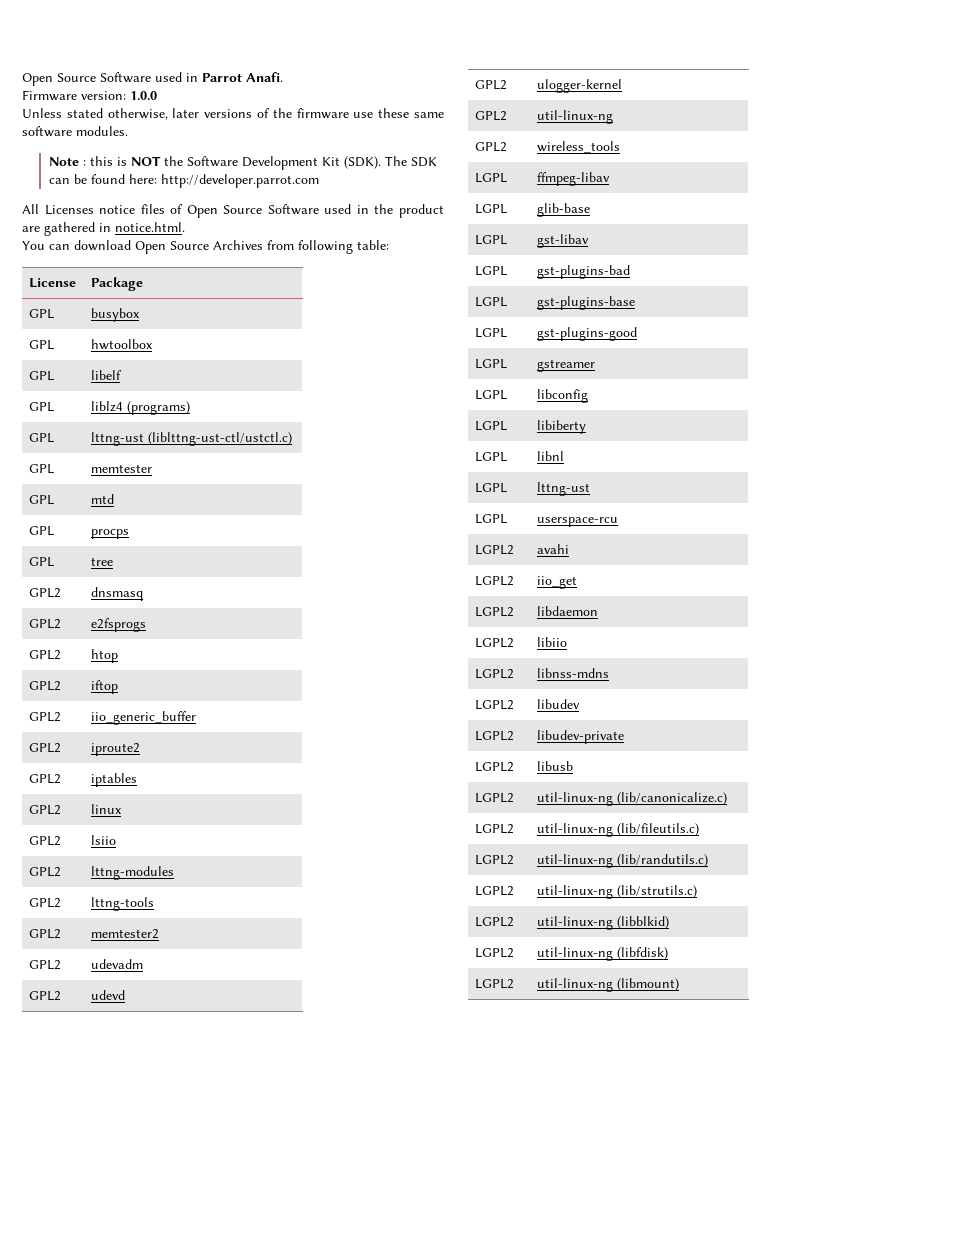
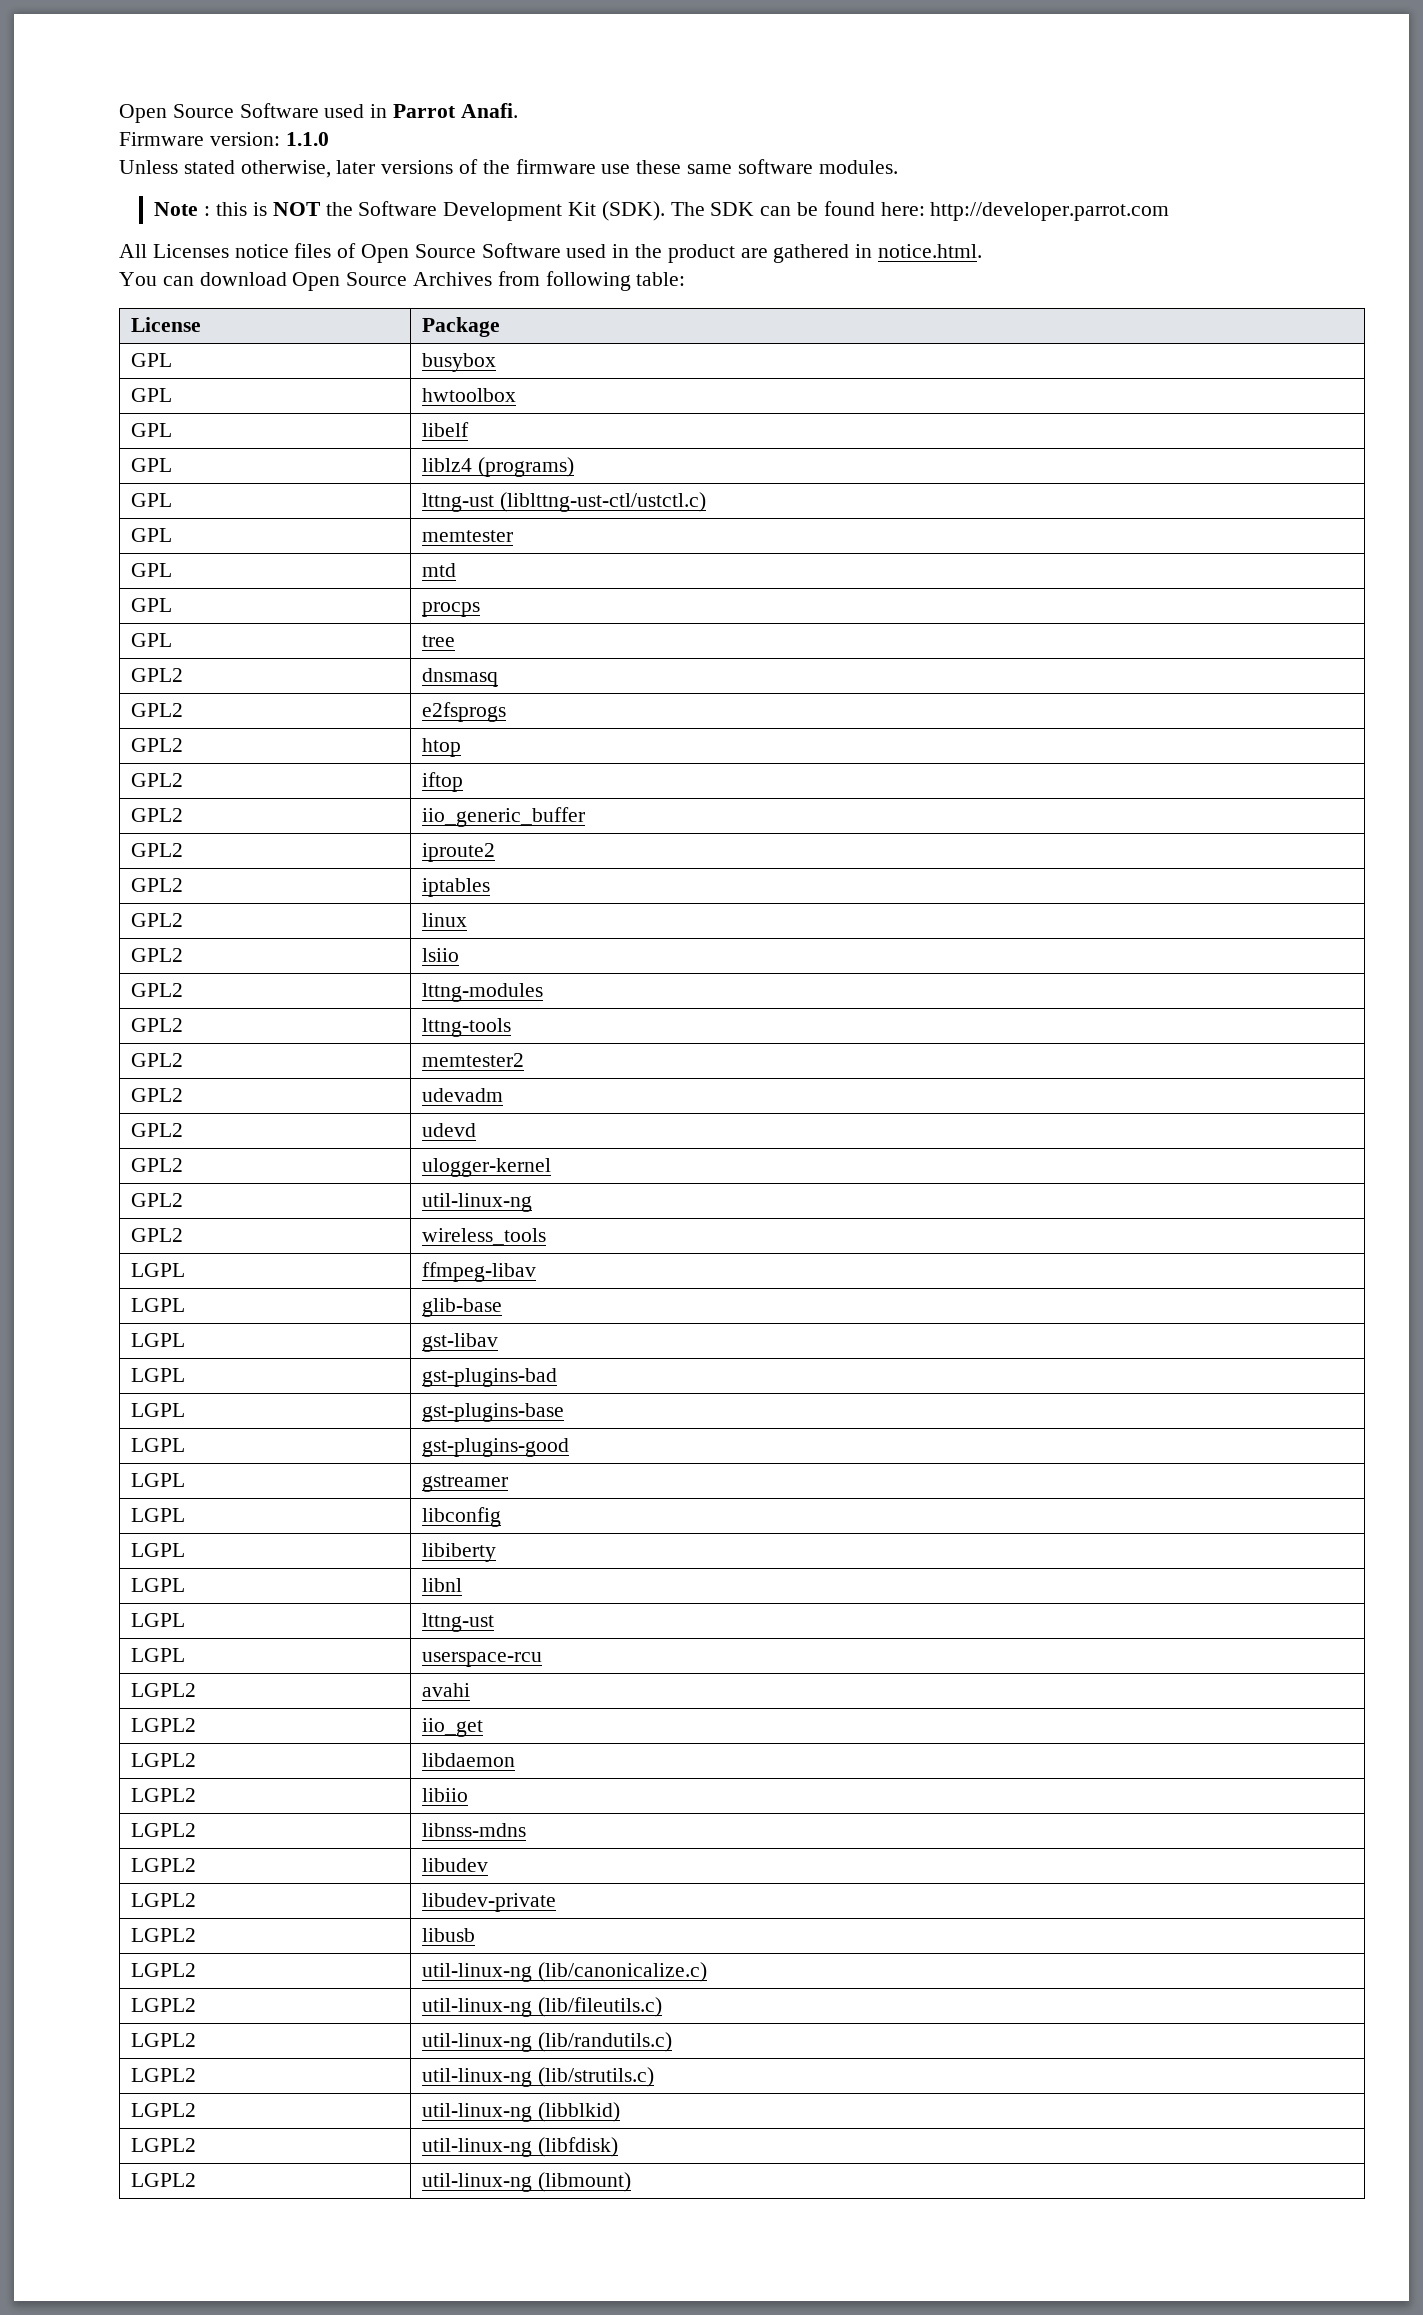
[130,91,157,100] 1.0.0 -> [285,132,329,146] 1.1.0

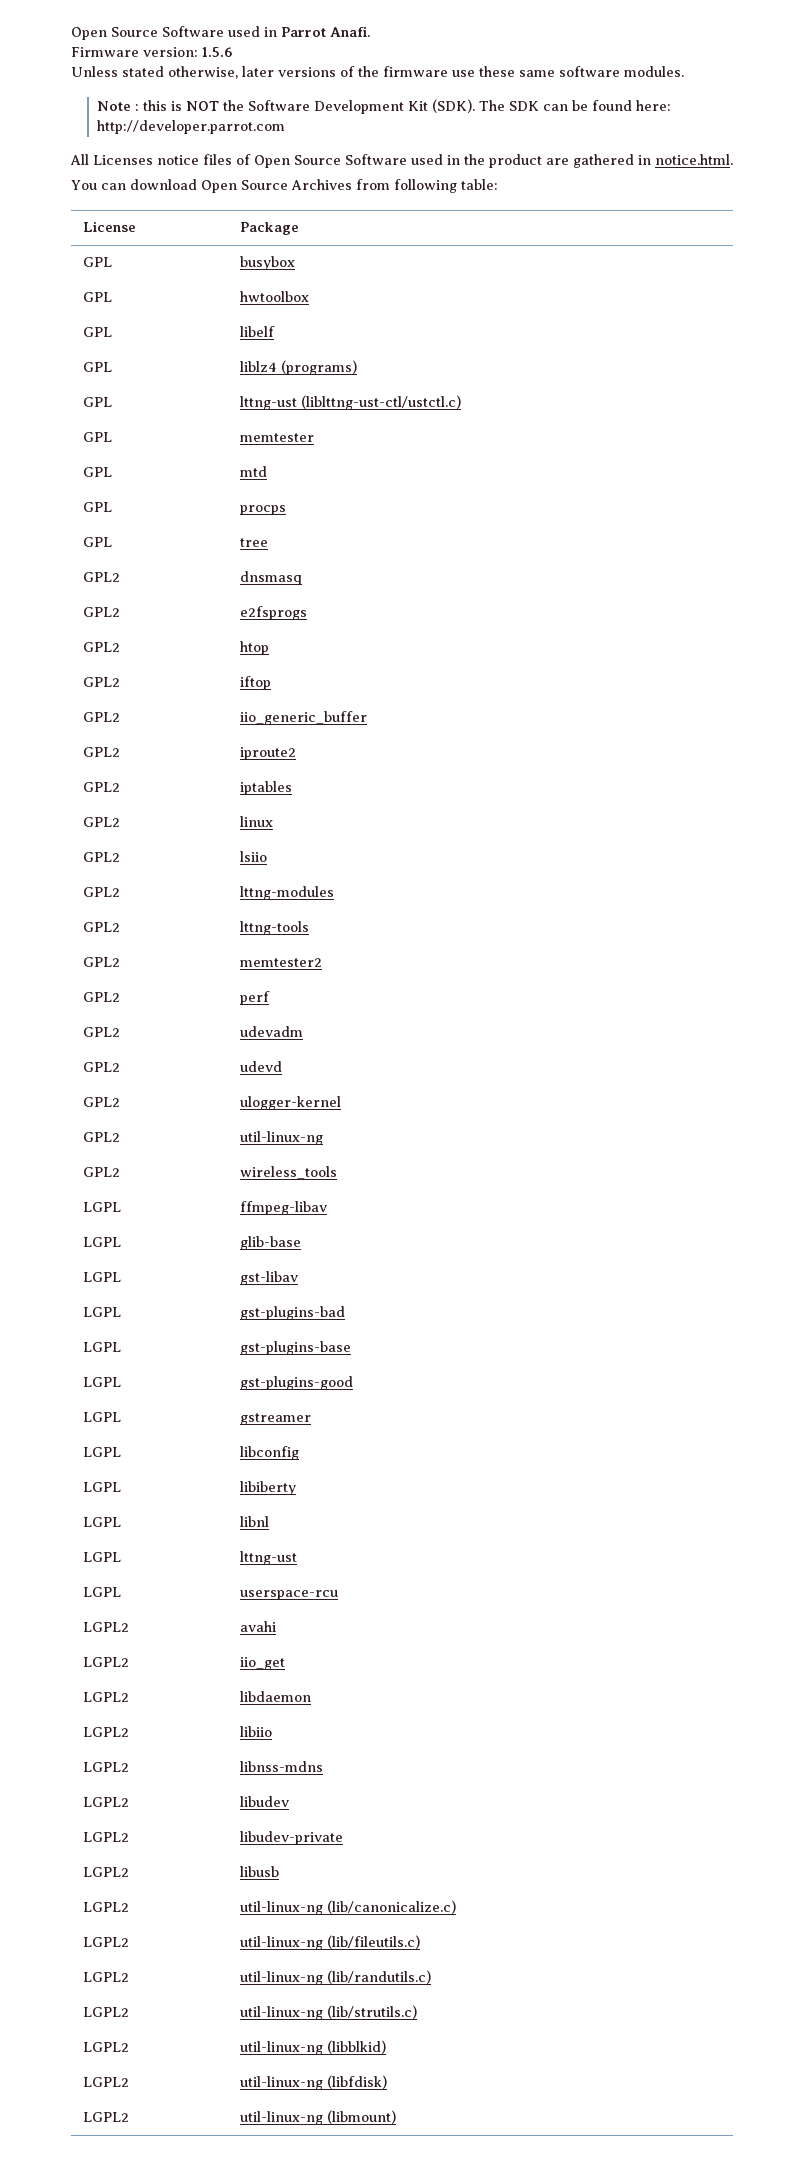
[285,132,329,146] 1.1.0 -> [202,47,233,57] 1.5.6
(525, 1060) none -> [82,992,120,1002] [239,991,270,1005] // GPL2 | perf

